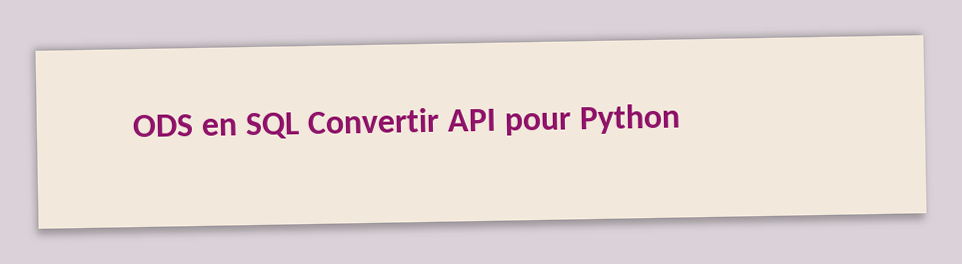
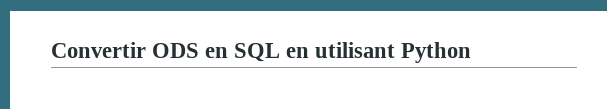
(132, 126) none -> [51,42,146,58] Convertir
[307,107,573,136] Convertir API pour -> [286,42,396,58] en utilisant

